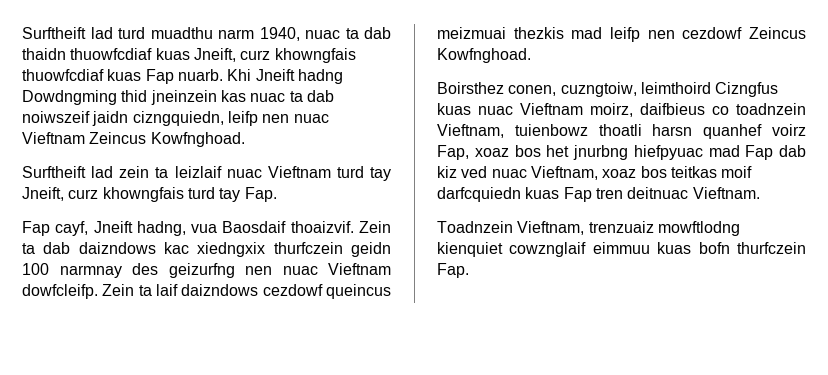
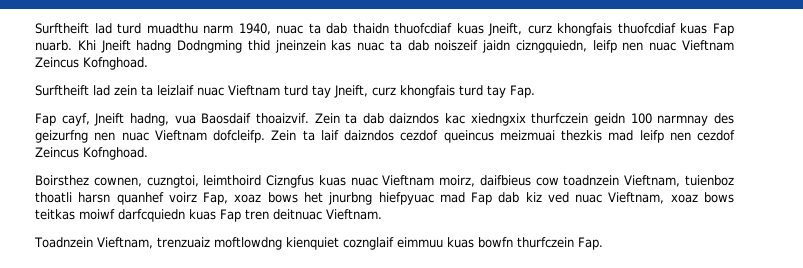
[70,48,153,60] thuowfcdiaf -> [394,23,453,34] thuofcdiaf
[274,48,356,63] [22,69,104,81] khowngfais thuowfcdiaf -> [557,23,676,36] khongfais thuofcdiaf
[22,90,117,105] Dowdngming -> [177,40,243,53] Dodngming
[22,111,90,123] noiwszeif -> [434,40,479,51] noiszeif
[150,132,245,147] Kowfnghoad. -> [83,57,148,70] Kofnghoad.
[102,187,184,202] khowngfais -> [400,85,455,98] khongfais
[78,242,156,254] daizndows -> [389,113,440,124] daizndos
[22,284,98,299] dowfcleifp. -> [213,130,265,143] dofcleifp.
[181,284,323,296] daizndows cezdowf -> [344,130,439,141] daizndos cezdof
[682,27,806,39] [437,48,531,63] cezdowf Zeincus Kowfnghoad. -> [697,130,735,141] [35,147,148,160] cezdof Zeincus Kofnghoad.
[508,82,637,97] conen, cuzngtoiw, -> [93,175,199,188] cownen, cuzngtoi,
[712,106,729,115] co -> [535,177,559,186] cow
[514,124,588,136] tuienbowz -> [684,175,734,186] tuienboz
[514,145,541,157] bos -> [267,192,298,203] bows
[640,166,753,178] bos teitkas moif -> [704,192,735,203] [35,209,115,220] bows teitkas moiwf
[657,221,740,236] [437,242,587,257] mowftlodng kienquiet cowznglaif -> [213,237,394,250] moftlowdng kienquiet coznglaif
[698,242,730,254] bofn -> [477,237,513,248] bowfn

